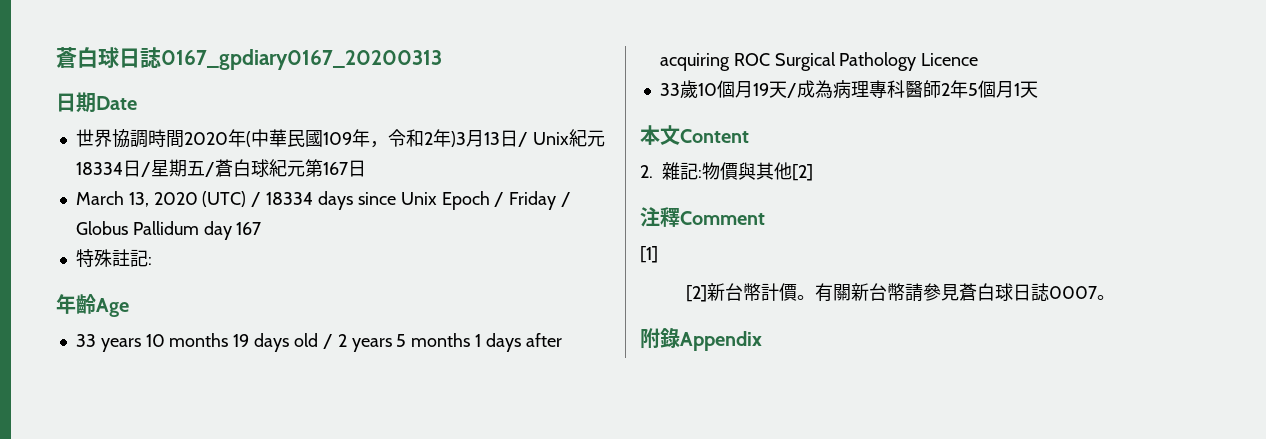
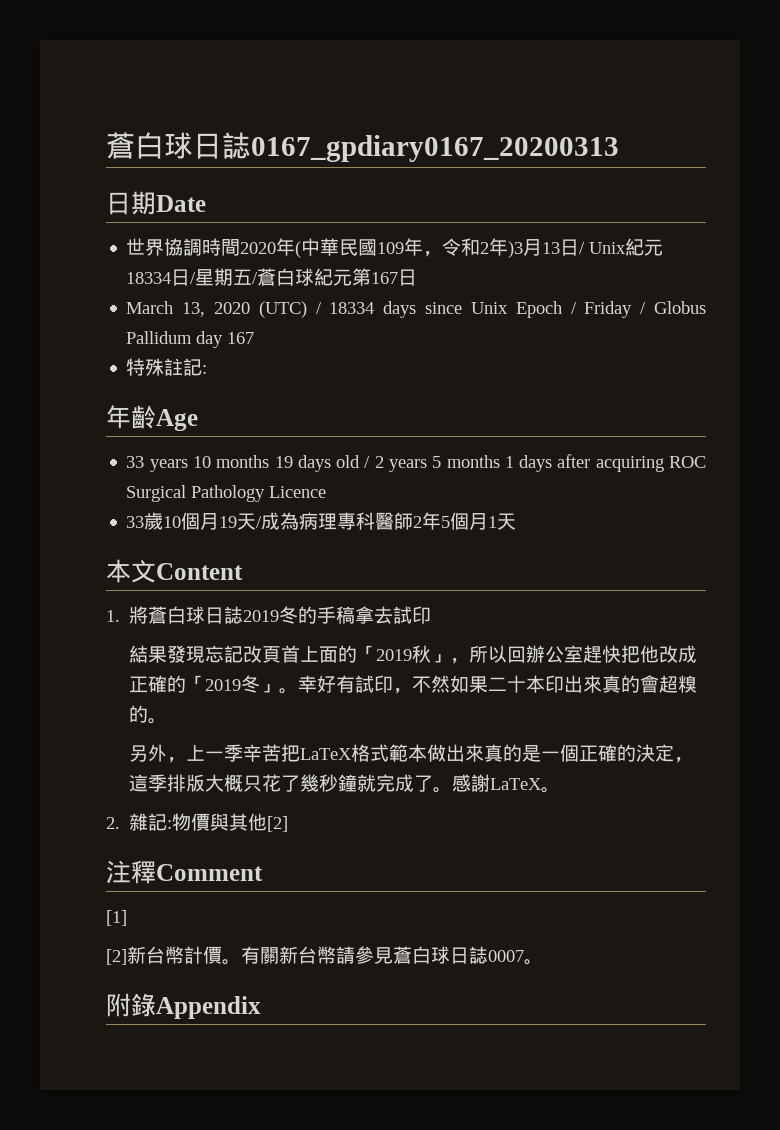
(749, 136) none -> [106,606,432,624] [129,645,698,664] [129,675,698,694] [129,705,168,724] [129,744,694,763] [129,774,561,793] // 1.將蒼白球日誌2019冬的手稿拿去試印 // 結果發現忘記改頁首上面的「2019秋」，所以回辦公室趕快把他改成正確的「2019冬」。幸好有試印，不然如果二十本印出來真的會超糗的。 // 另外，上一季辛苦把LaTeX格式範本做出來真的是一個正確的決定，這季排版大概只花了幾秒鐘就完成了。感謝LaTeX。

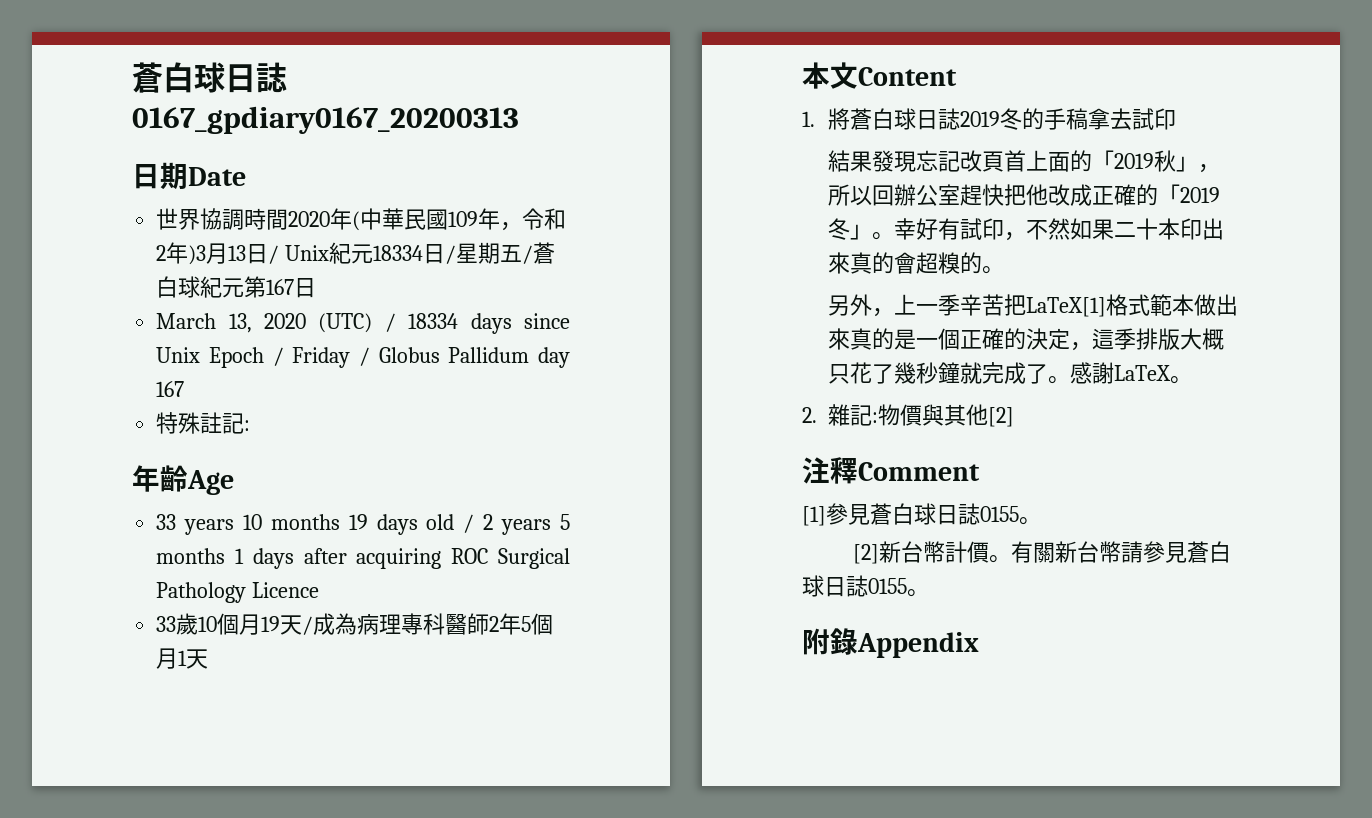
[300,748,353,760] LaTeX -> [1025,297,1106,317] LaTeX[1]
(127, 918) none -> [826,503,1041,525] 參見蒼白球日誌0155。
[488,950,524,962] 0007 -> [868,578,907,594] 0155

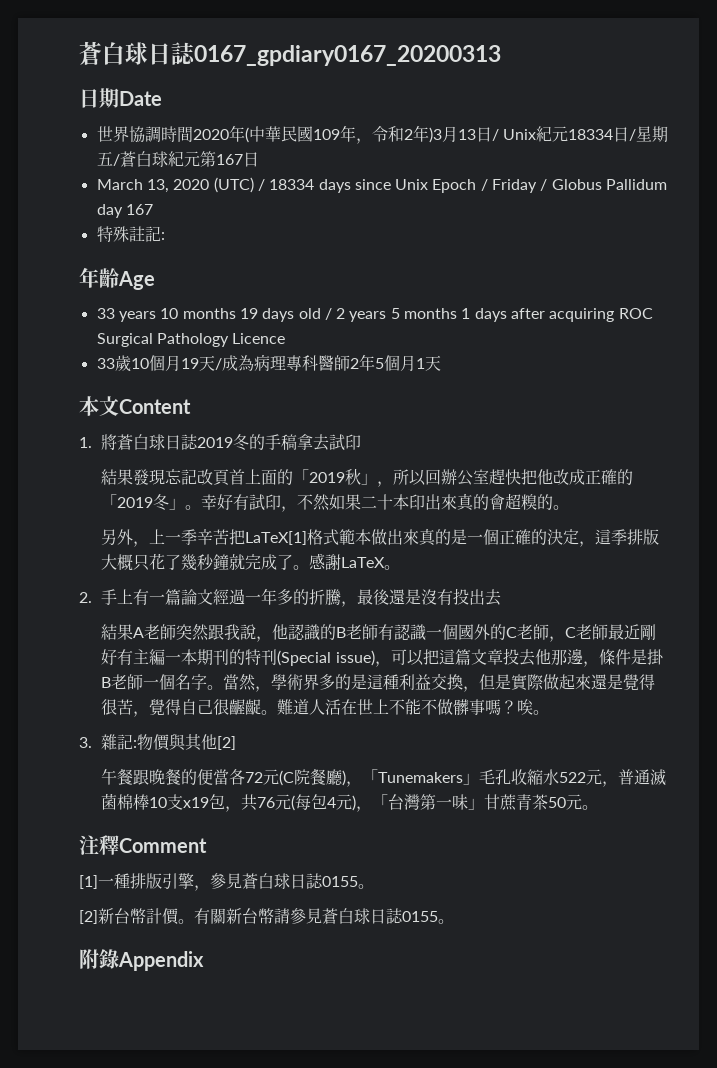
(817, 415) none -> [101,588,502,607] [101,624,657,642] [101,648,664,667] [101,673,656,692] [101,699,550,717] [79,737,92,748] 手上有一篇論文經過一年多的折騰，最後還是沒有投出去 // 結果A老師突然跟我說，他認識的B老師有認識一個國外的C老師，C老師最近剛好有主編一本期刊的特刊(Special issue)，可以把這篇文章投去他那邊，條件是掛B老師一個名字。當然，學術界多的是這種利益交換，但是實際做起來還是覺得很苦，覺得自己很齷齪。難道人活在世上不能不做髒事嗎？唉。 // 3.
(1014, 417) none -> [101,768,667,787] [101,793,599,812] // 午餐跟晚餐的便當各72元(C院餐廳)，「Tunemakers」毛孔收縮水522元，普通滅菌棉棒10支x19包，共76元(每包4元)，「台灣第一味」甘蔗青茶50元。
(826, 516) none -> [98,873,210,891] 一種排版引擎，

